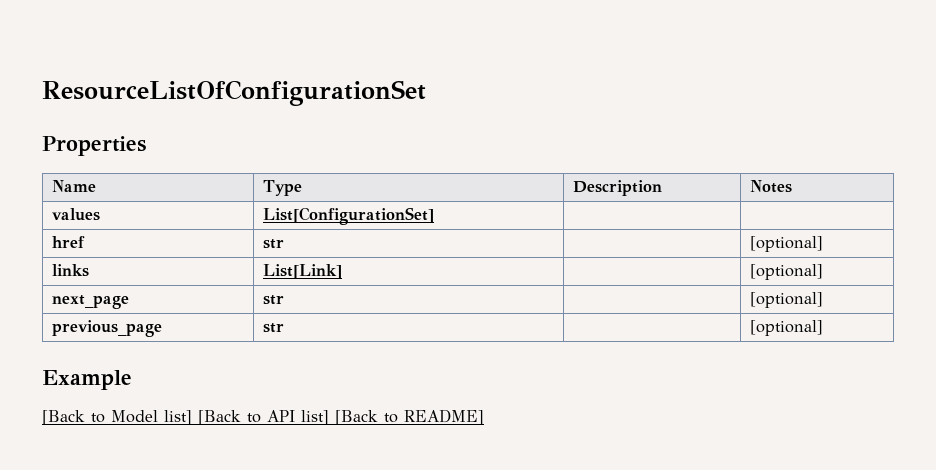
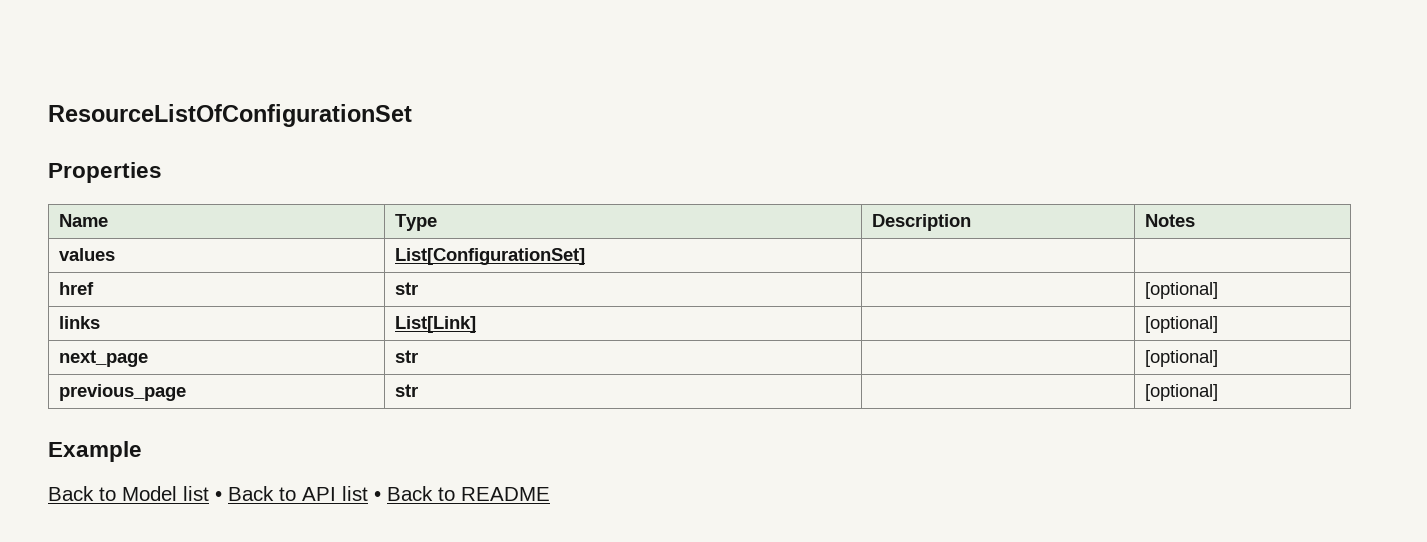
[42,410,85,425] [Back -> [48,486,94,501] Back
[164,409,484,425] list] [Back to API list] [Back to README] -> [183,486,550,501] list • Back to API list • Back to README

